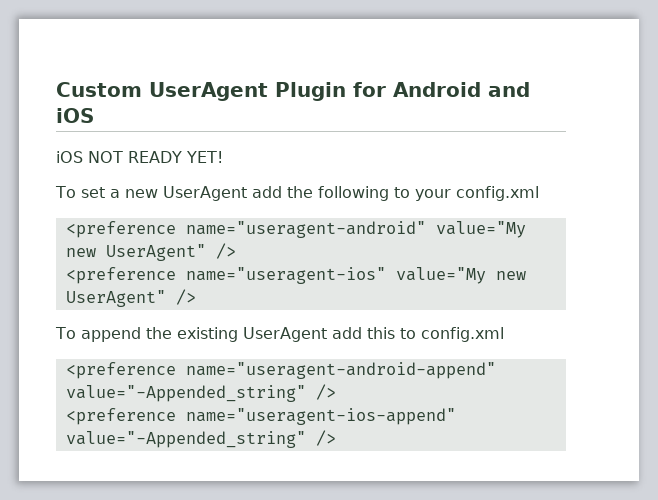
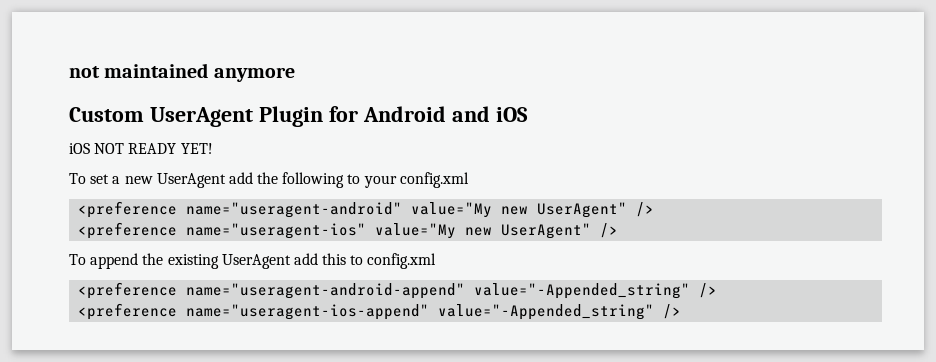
(56, 89) none -> [69,63,295,82] not maintained anymore //

